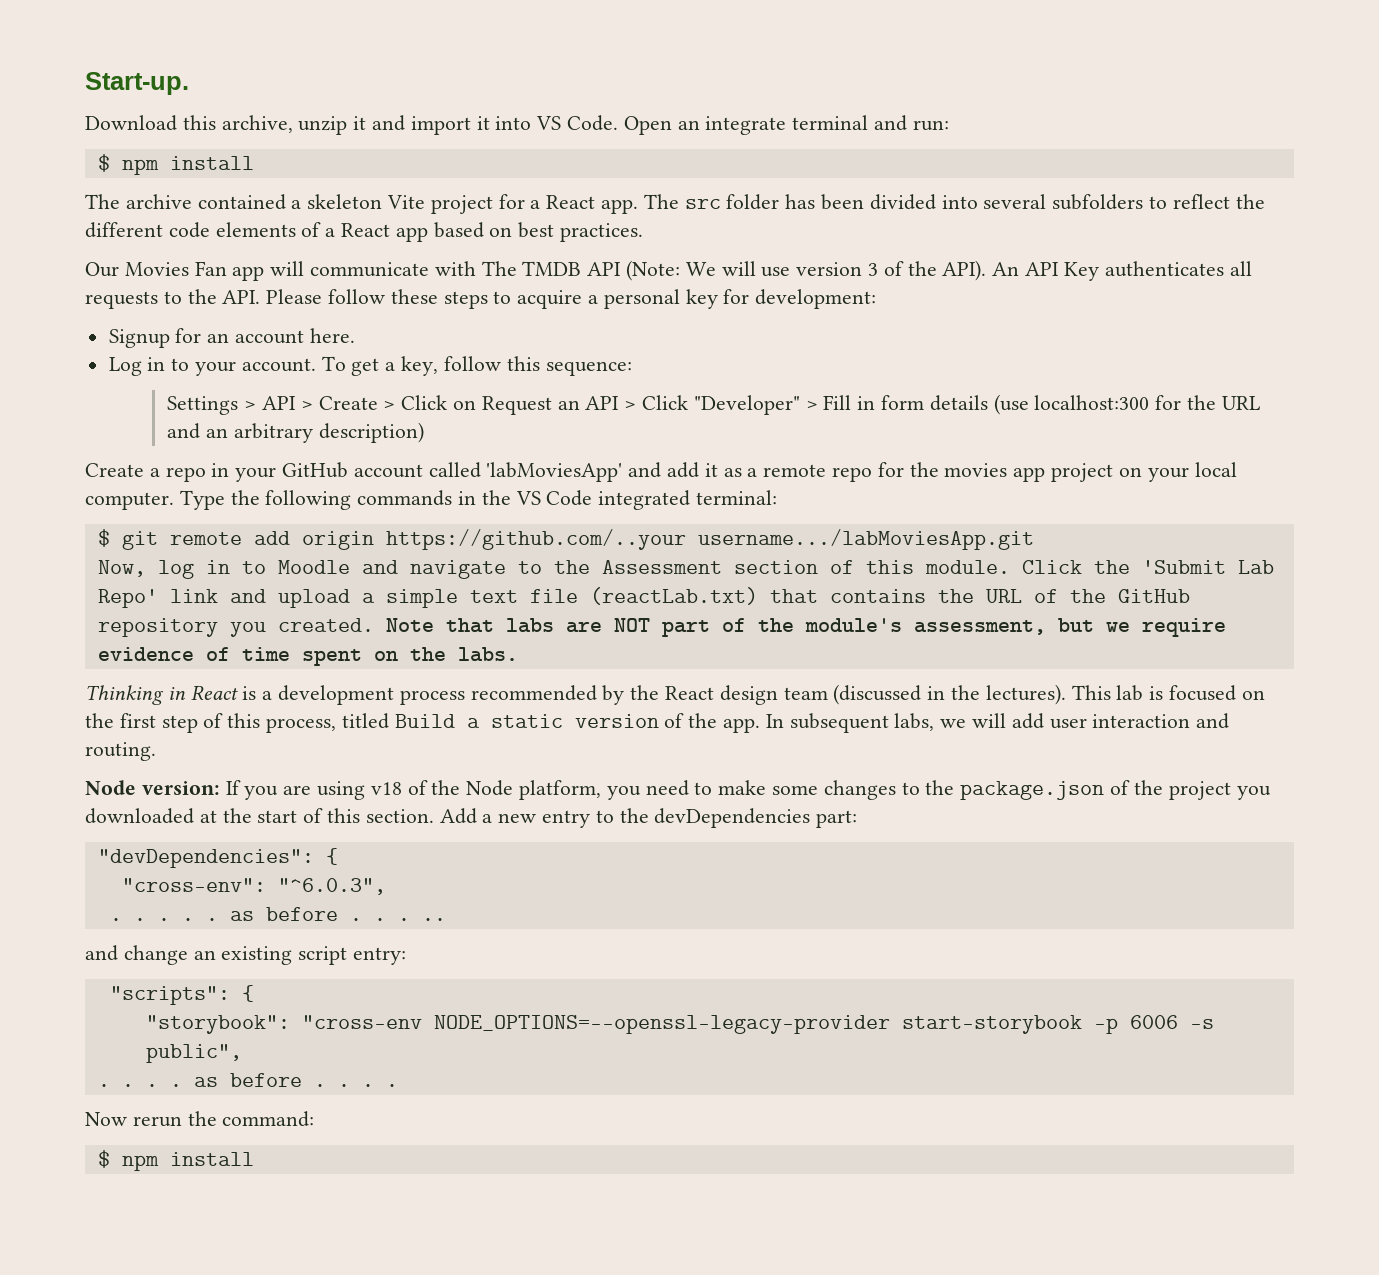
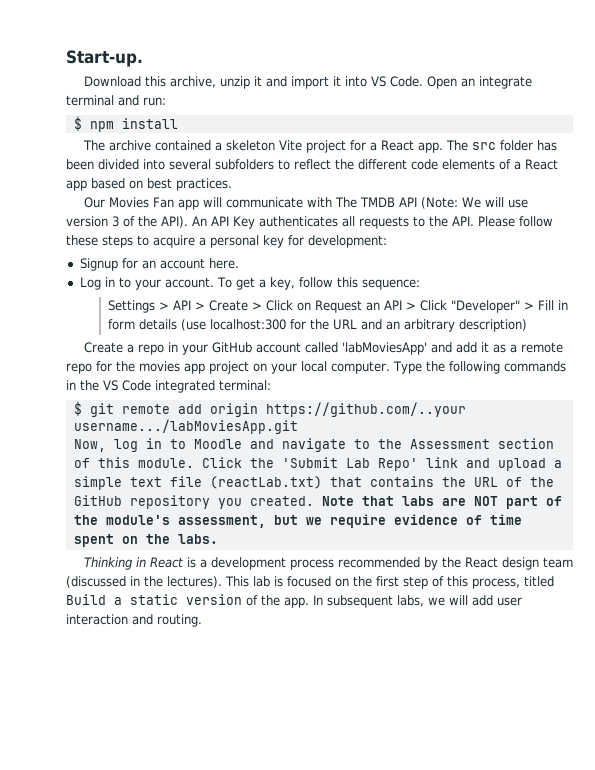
[85,780,1271,800] [85,808,858,828] [97,848,338,868] [121,878,386,895] [109,907,446,921] [85,945,407,965] [109,985,254,1005] [145,1015,1214,1034] [145,1044,242,1063] [97,1073,398,1087] [85,1111,315,1127] [97,1150,254,1171] // Node version: If you are using v18 of the Node platform, you need to make some changes to the package.json of the project you downloaded at the start of this section. Add a new entry to the devDependencies part: // "devDependencies": { // "cross-env": "^6.0.3", // . . . . . as before . . . .. // and change an existing script entry: // "scripts": { // "storybook": "cross-env NODE_OPTIONS=--openssl-legacy-provider start-storybook -p 6006 -s public", // . . . . as before . . . . // Now rerun the command: // $ npm install -> (202, 620) none

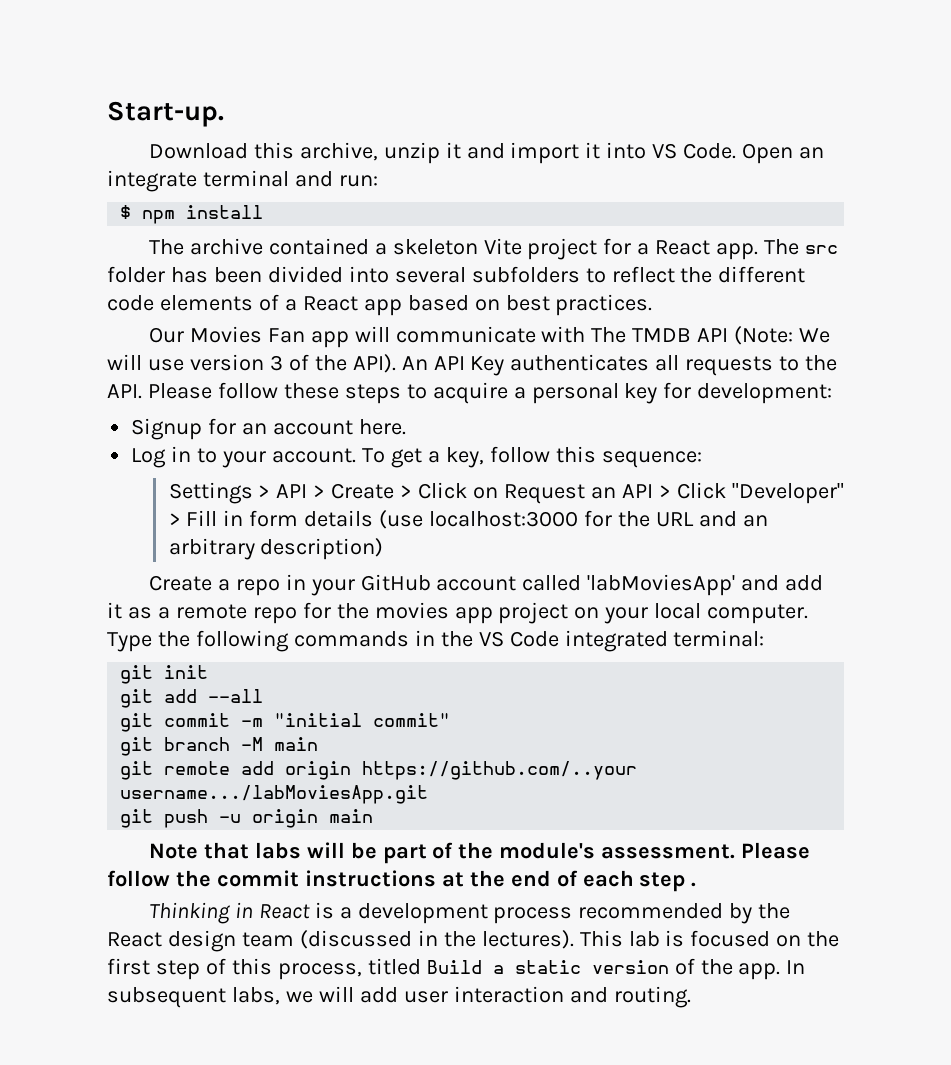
[209,319,286,330] localhost:300 -> [429,511,579,527] localhost:3000
[73,401,82,416] $ -> [120,665,209,684] [120,689,264,708] [120,713,451,732] [120,737,319,756] git init // git add --all // git commit -m "initial commit" // git branch -M main //
[73,438,554,452] [73,457,562,471] [73,476,554,490] [73,495,314,509] Now, log in to Moodle and navigate to the Assessment section of this module. Click the 'Submit Lab Repo' link and upload a simple text file (reactLab.txt) that contains the URL of the GitHub repository you created. -> [120,809,374,828] git push -u origin main //
[441,496,498,506] are NOT -> [306,842,377,859] will be
[177,514,522,528] [73,534,218,547] assessment, but we require evidence of time spent on the labs. -> [601,842,811,859] [107,870,697,892] assessment. Please follow the commit instructions at the end of each step .

